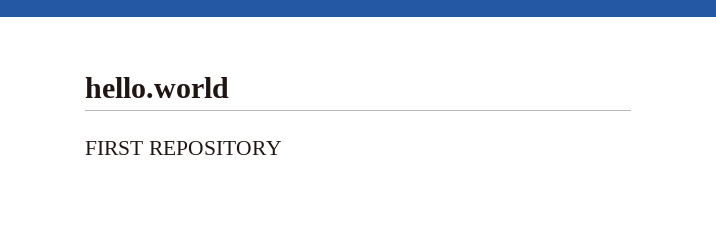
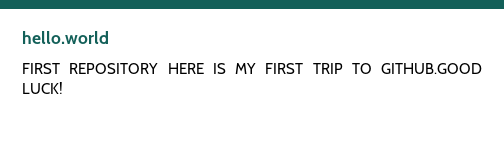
(282, 148) none -> [167,63,482,74] [22,82,63,94] HERE IS MY FIRST TRIP TO GITHUB.GOOD LUCK!

